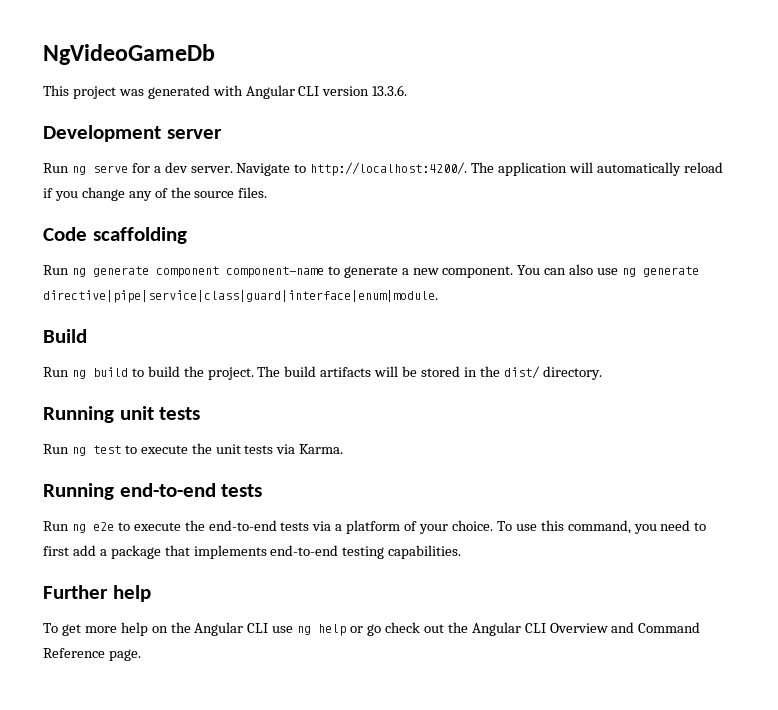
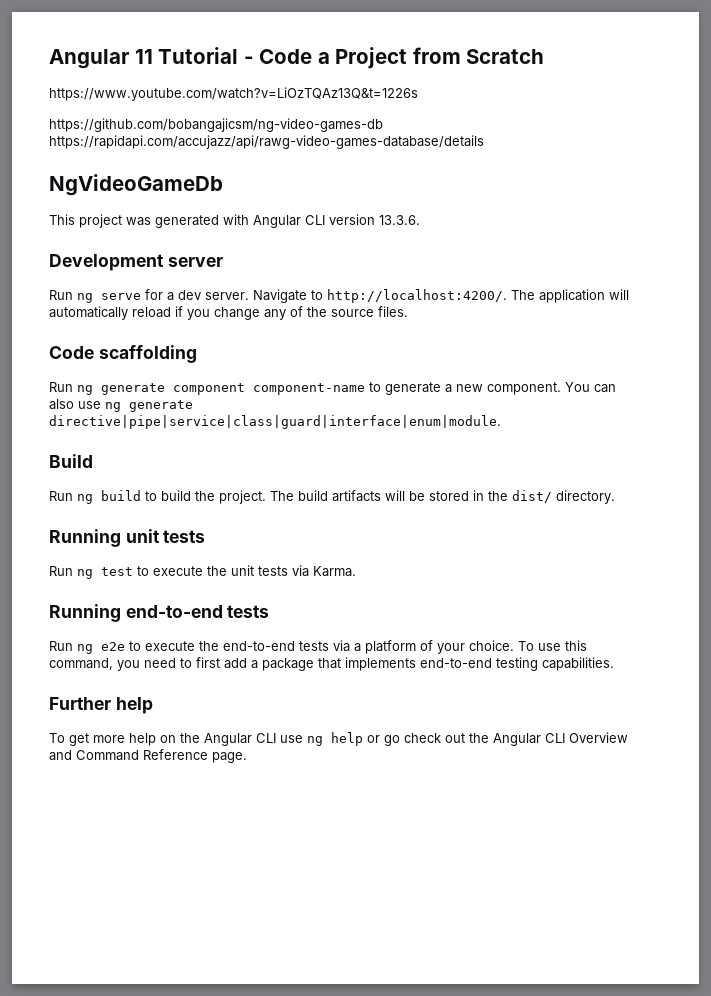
(43, 54) none -> [49,47,545,69] [49,87,418,101] [49,118,383,132] [49,135,484,149] Angular 11 Tutorial - Code a Project from Scratch // https://www.youtube.com/watch?v=LiOzTQAz13Q&t=1226s // https://github.com/bobangajicsm/ng-video-games-db https://rapidapi.com/accujazz/api/rawg-video-games-database/details //

